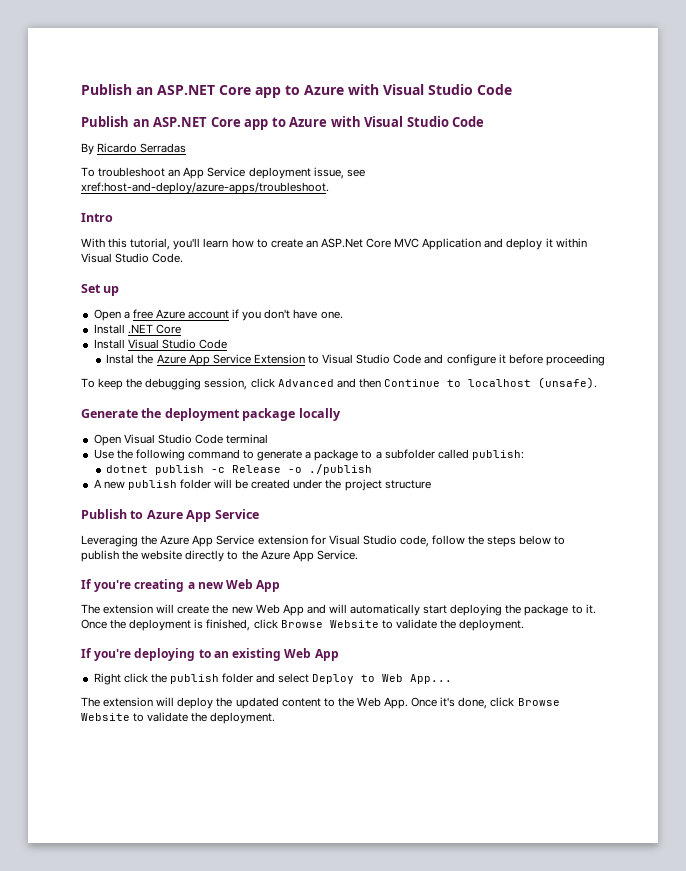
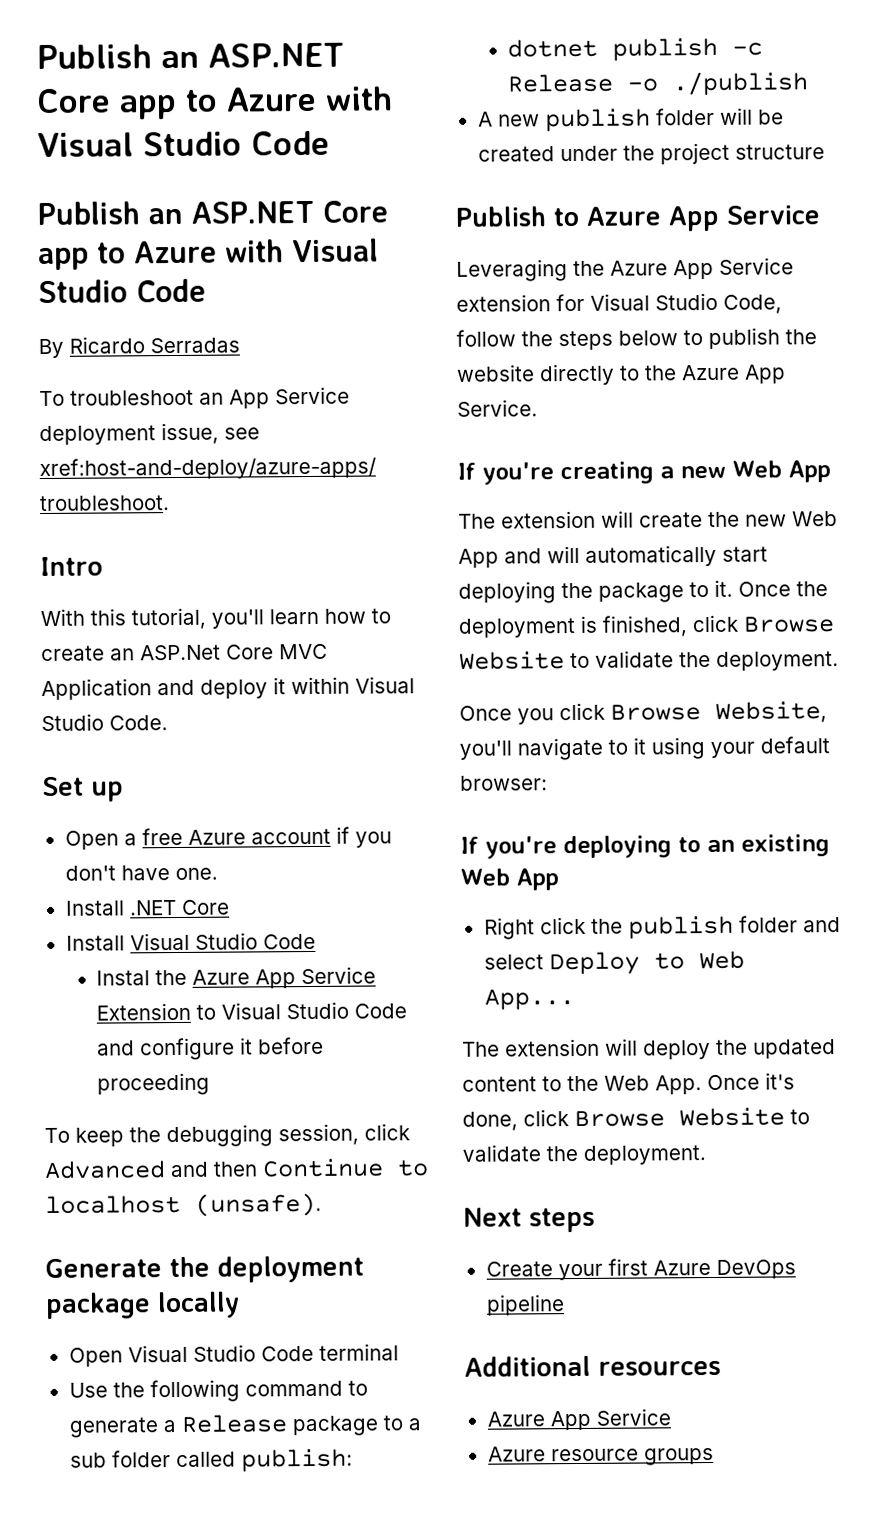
(312, 455) none -> [180,1414,287,1433] Release
[384,449,435,459] subfolder -> [69,1450,171,1468] sub folder
[399,535,429,547] code, -> [723,294,782,314] Code,
(525, 625) none -> [459,701,827,725] [459,736,830,761] [460,775,548,791] // Once you click Browse Website, you'll navigate to it using your default browser:
(276, 718) none -> [463,1207,595,1233] [485,1258,796,1281] [485,1294,565,1316] [464,1355,721,1377] [486,1408,671,1431] [487,1446,714,1466] // Next steps // Create your first Azure DevOps pipeline // Additional resources // Azure App Service // Azure resource groups

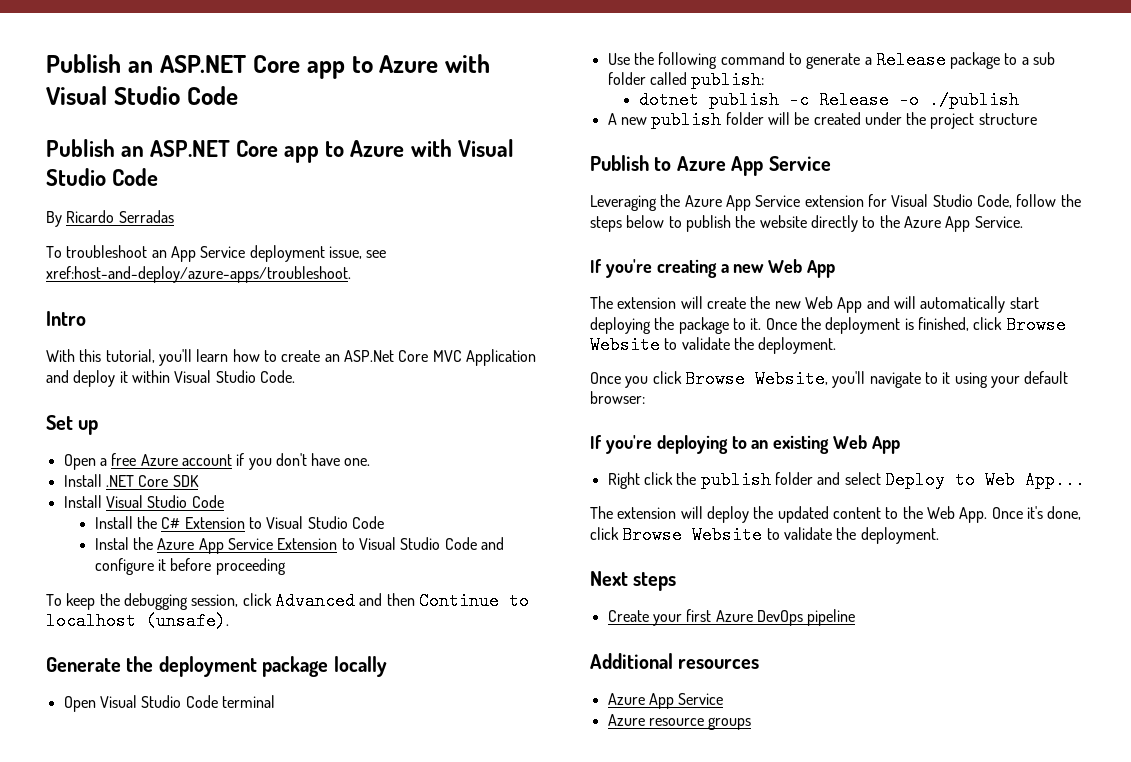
(230, 907) none -> [172,475,199,487] SDK
(316, 941) none -> [94,516,385,529] // Install the C# Extension to Visual Studio Code

